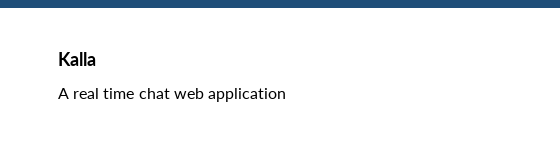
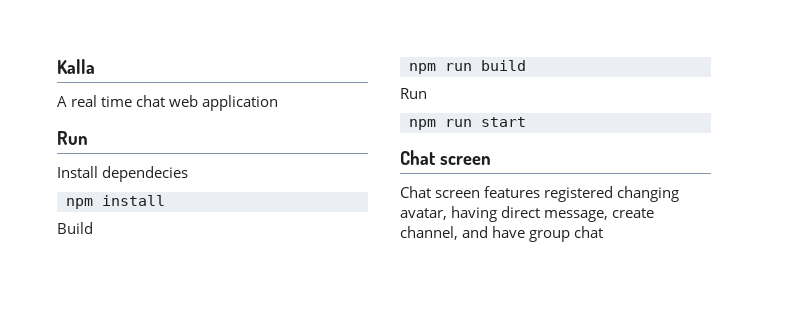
(286, 95) none -> [57,131,88,145] [57,166,189,182] [66,195,165,209] [57,222,93,234] [409,60,526,74] [400,88,427,99] [409,117,526,130] [400,150,491,165] [400,186,680,202] [400,206,655,222] [400,226,604,242] // Run // Install dependecies // npm install // Build // npm run build // Run // npm run start // Chat screen // Chat screen features registered changing avatar, having direct message, create channel, and have group chat

